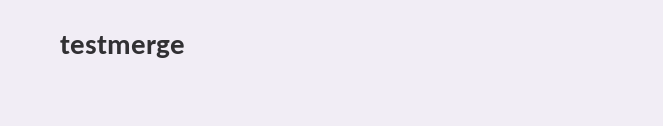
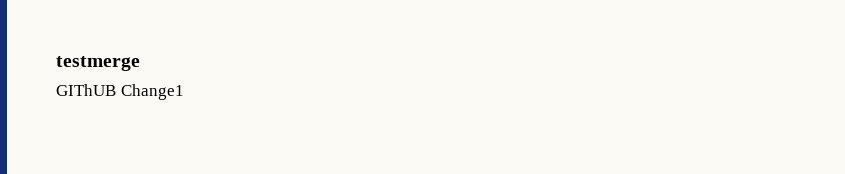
(185, 47) none -> [56,84,184,100] // GIThUB Change1

